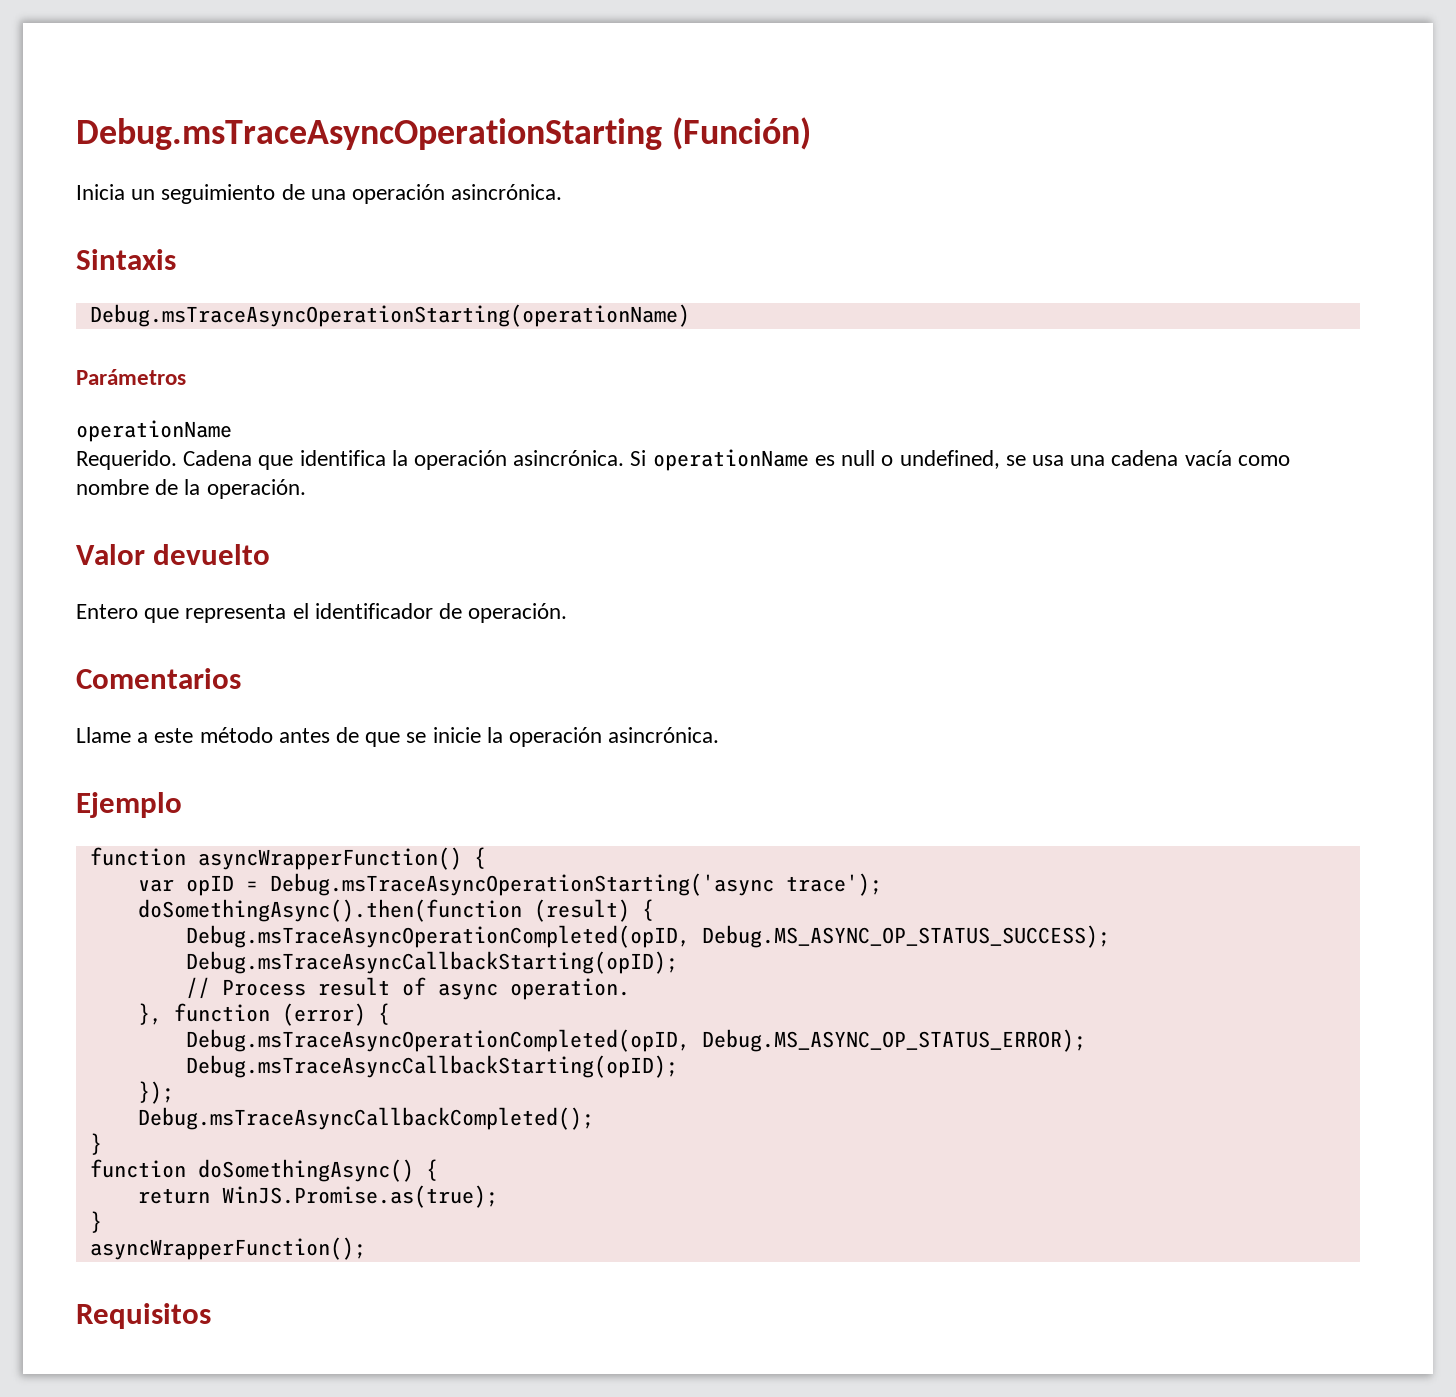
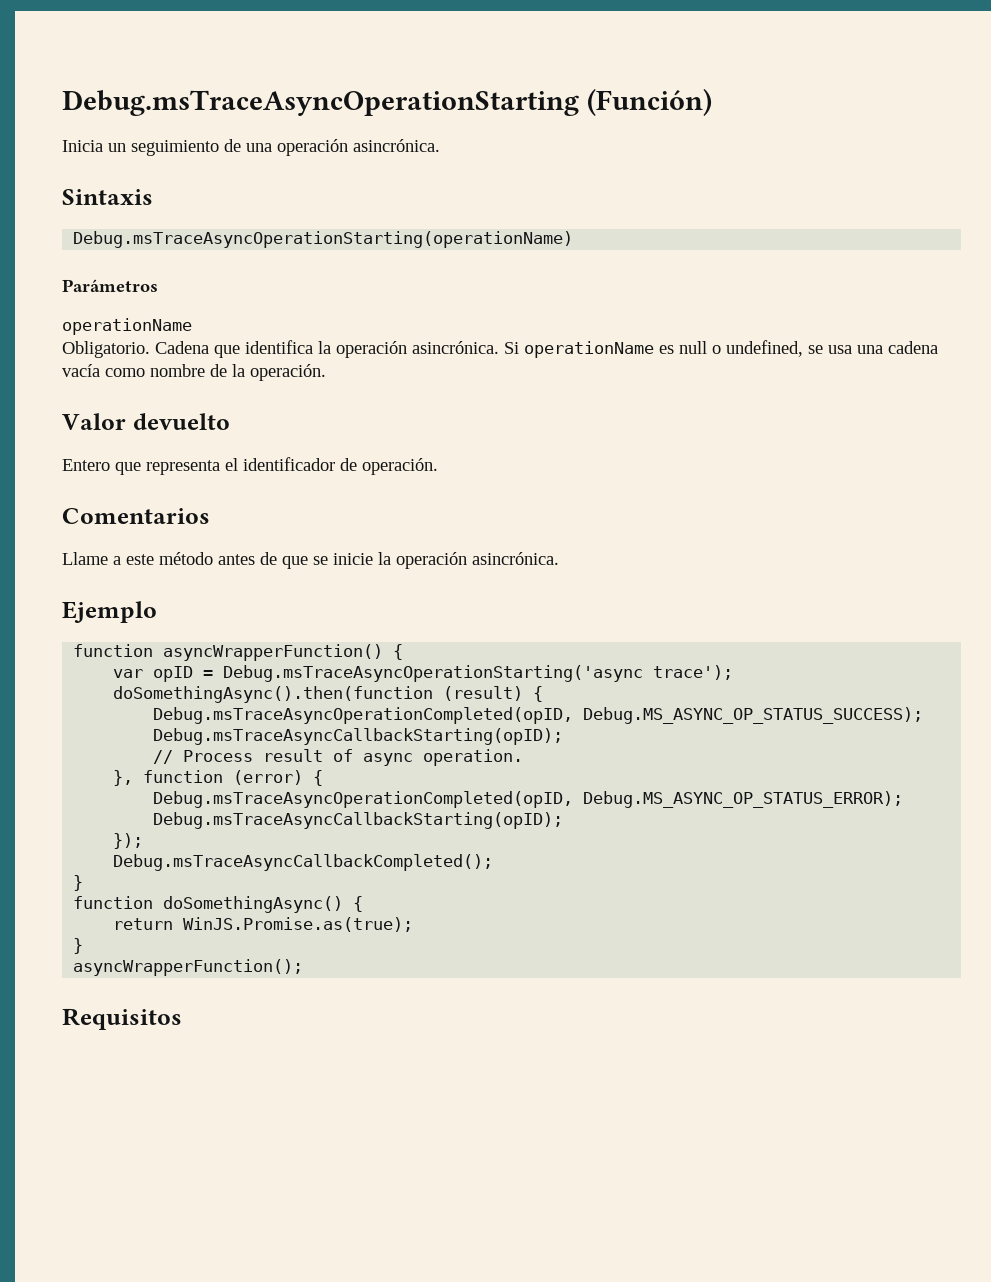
[76,450,177,470] Requerido. -> [62,341,150,358] Obligatorio.

